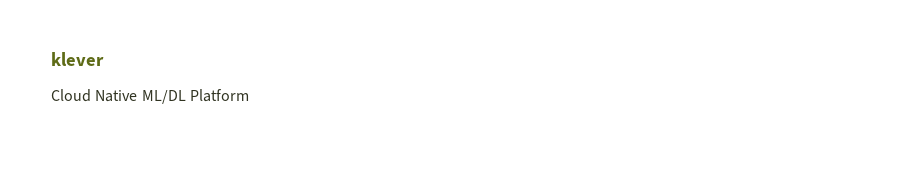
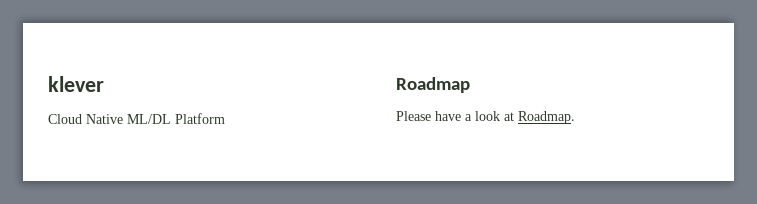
(249, 95) none -> [396,77,470,93] [396,111,575,124] // Roadmap // Please have a look at Roadmap.

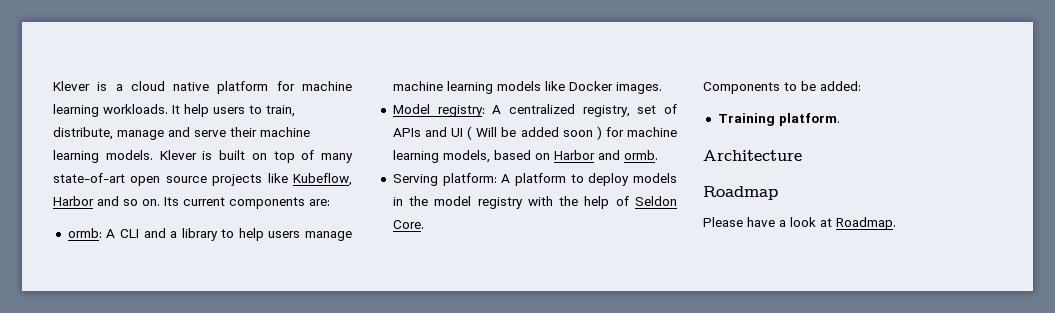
[48,76,104,92] [48,113,225,124] klever // Cloud Native ML/DL Platform -> [53,81,352,94] [53,104,295,117] [53,127,310,140] [53,150,353,163] [53,173,352,186] [53,196,330,209] [67,228,352,241] [392,81,662,94] [392,104,677,117] [392,126,677,140] [392,150,658,163] [392,173,677,186] [392,196,677,209] [392,220,424,229] [703,81,861,94] [717,113,840,126] [703,150,802,161] Klever is a cloud native platform for machine learning workloads. It help users to train, distribute, manage and serve their machine learning models. Klever is built on top of many state-of-art open source projects like Kubeflow, Harbor and so on. Its current components are: // ormb: A CLI and a library to help users manage machine learning models like Docker images. // Model registry: A centralized registry, set of APIs and UI ( Will be added soon ) for machine learning models, based on Harbor and ormb. // Serving platform: A platform to deploy models in the model registry with the help of Seldon Core. // Components to be added: // Training platform. // Architecture

